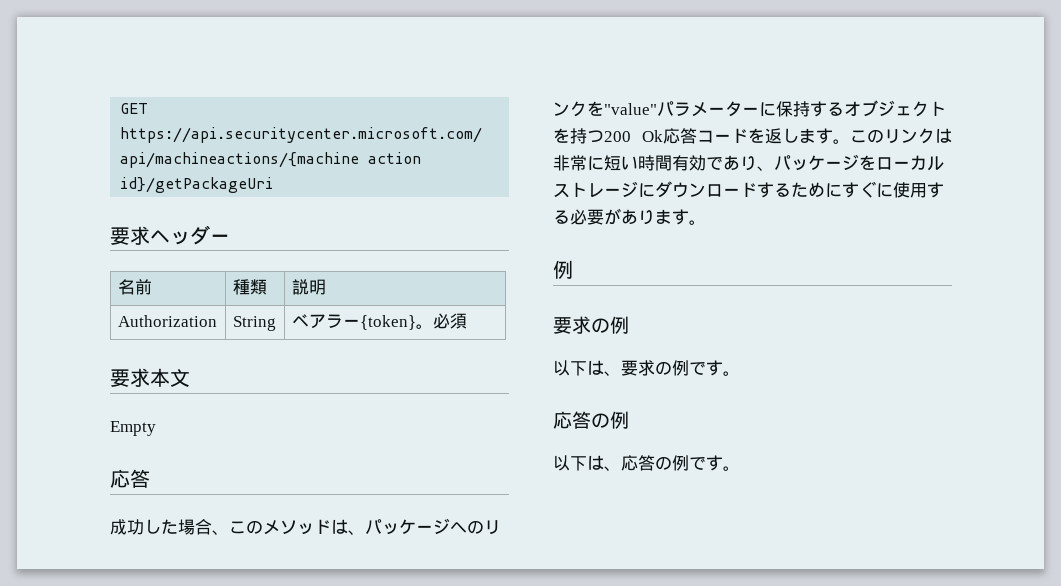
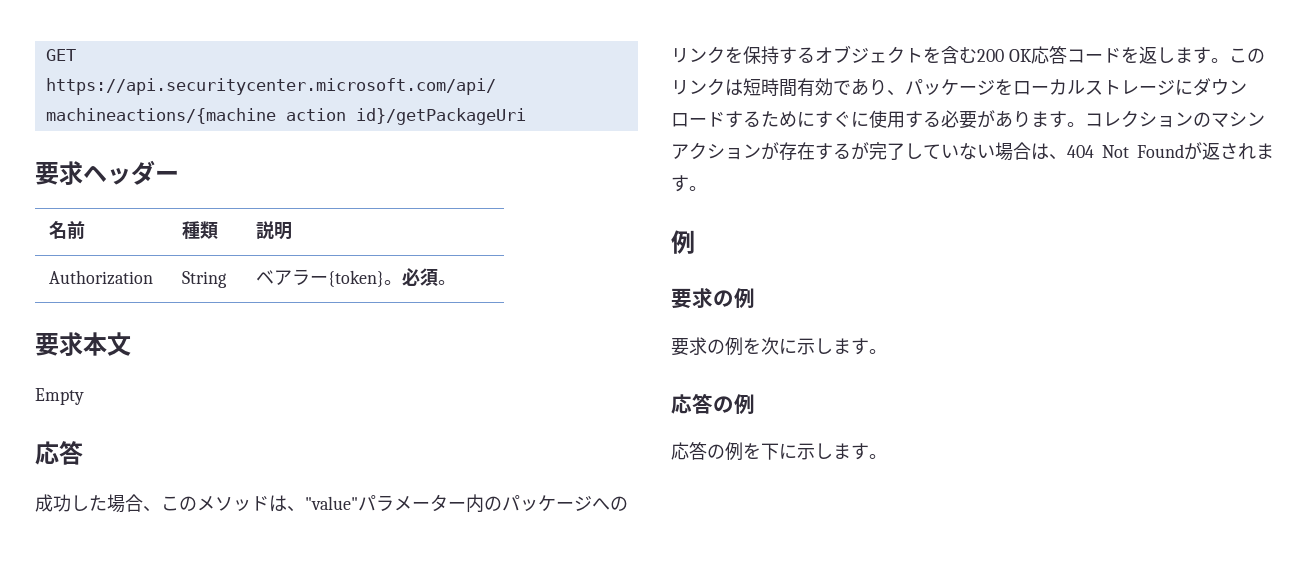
(467, 321) none -> [438,280,457,285] 。
(365, 532) none -> [305,494,502,513] "value"パラメーター内の
[604,101,776,117] "value"パラメーターに -> (743, 55) none
[570,128,663,144] 持つ200 Ok -> [941,46,1032,64] 含む200 OK
[553,155,638,171] 非常に短い -> [743,78,761,96] 短
[553,260,573,279] [553,316,629,334] [553,360,740,376] [553,411,629,429] [553,455,706,471] // 例 // 要求の例 // 以下は、要求の例です。 // 応答の例 // 以下は、応答の例で -> [1085,110,1265,128] [671,142,1274,161] [671,175,707,192] [671,230,695,254] [671,288,755,309] [671,337,887,356] [671,393,755,414] [671,442,851,461] コレクションのマシンアクションが存在するが完了していない場合は、404 Not Foundが返されます。 // 例 // 要求の例 // 要求の例を次に示します。 // 応答の例 // 応答の例を下に示しま

